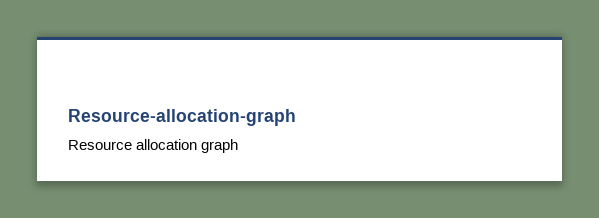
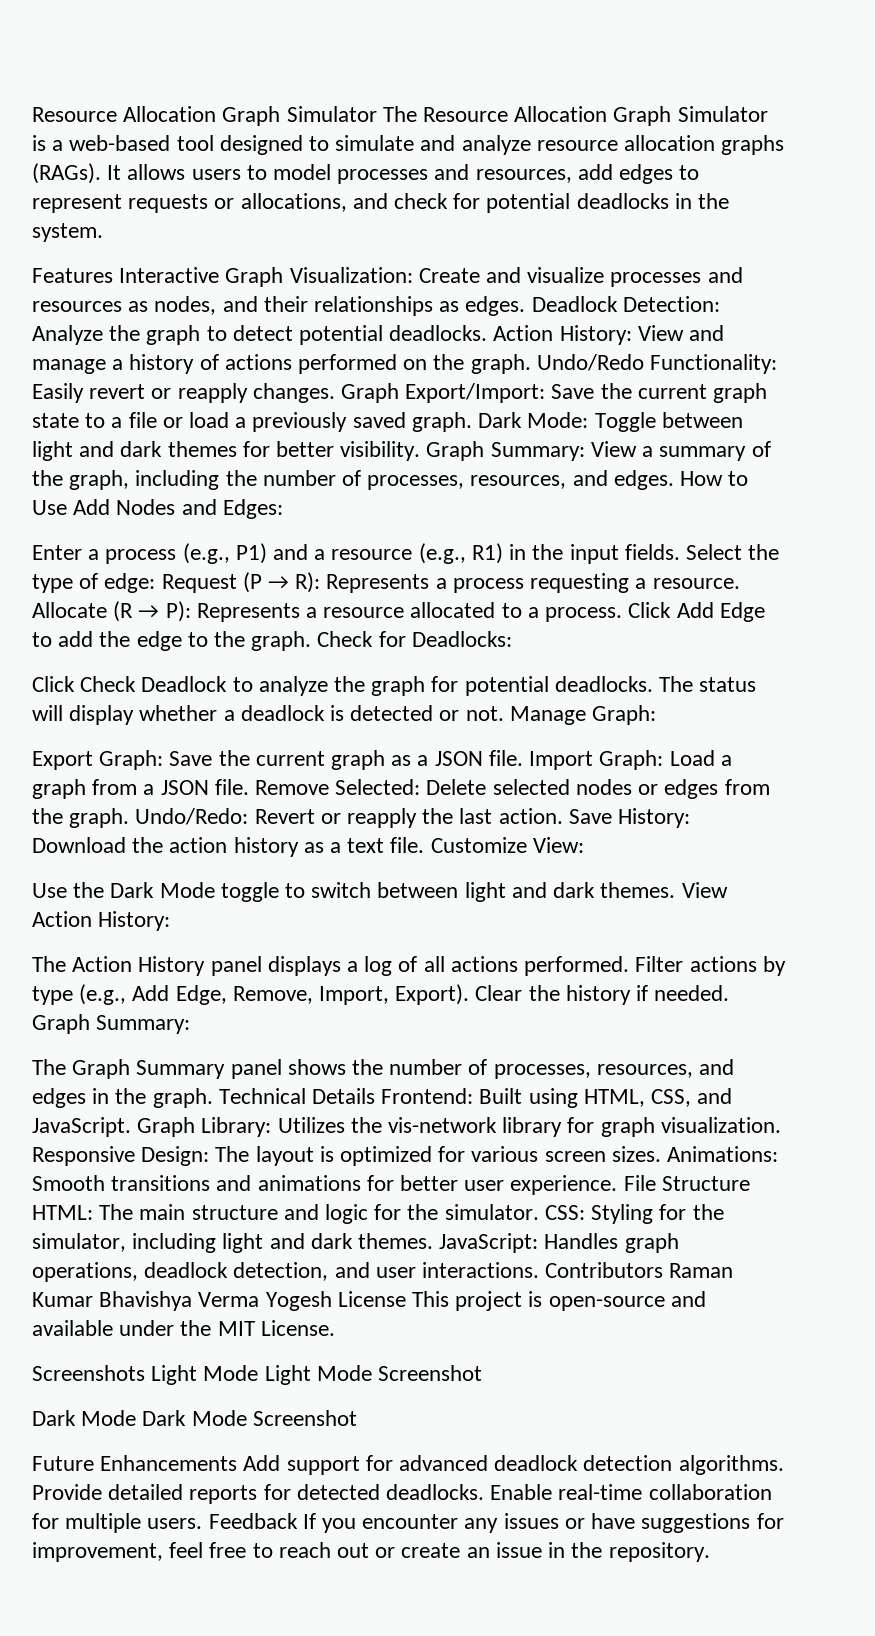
[68,109,296,126] [68,139,239,153] Resource-allocation-graph // Resource allocation graph -> [32,106,768,126] [32,135,785,155] [32,163,700,184] [32,193,730,213] [32,223,103,242] [32,267,743,287] [32,296,720,316] [32,325,725,345] [32,354,778,374] [32,383,768,403] [32,412,743,432] [32,441,771,461] [32,470,749,490] [32,499,283,519] [32,543,780,564] [32,572,740,593] [32,601,765,622] [32,631,512,651] [32,676,757,696] [32,705,657,725] [32,750,732,770] [32,779,770,799] [32,808,691,828] [32,837,584,857] [32,882,728,902] [32,911,171,931] [32,956,786,976] [32,984,730,1005] [32,1014,191,1034] [32,1059,735,1079] [32,1088,733,1108] [32,1117,781,1137] [32,1146,779,1166] [32,1175,750,1195] [32,1204,724,1224] [32,1233,679,1253] [32,1262,734,1282] [32,1291,706,1311] [32,1320,335,1336] [32,1365,483,1385] [32,1410,357,1426] [32,1455,784,1475] [32,1484,772,1504] [32,1513,784,1533] [32,1542,710,1562] Resource Allocation Graph Simulator The Resource Allocation Graph Simulator is a web-based tool designed to simulate and analyze resource allocation graphs (RAGs). It allows users to model processes and resources, add edges to represent requests or allocations, and check for potential deadlocks in the system. // Features Interactive Graph Visualization: Create and visualize processes and resources as nodes, and their relationships as edges. Deadlock Detection: Analyze the graph to detect potential deadlocks. Action History: View and manage a history of actions performed on the graph. Undo/Redo Functionality: Easily revert or reapply changes. Graph Export/Import: Save the current graph state to a file or load a previously saved graph. Dark Mode: Toggle between light and dark themes for better visibility. Graph Summary: View a summary of the graph, including the number of processes, resources, and edges. How to Use Add Nodes and Edges: // Enter a process (e.g., P1) and a resource (e.g., R1) in the input fields. Select the type of edge: Request (P → R): Represents a process requesting a resource. Allocate (R → P): Represents a resource allocated to a process. Click Add Edge to add the edge to the graph. Check for Deadlocks: // Click Check Deadlock to analyze the graph for potential deadlocks. The status will display whether a deadlock is detected or not. Manage Graph: // Export Graph: Save the current graph as a JSON file. Import Graph: Load a graph from a JSON file. Remove Selected: Delete selected nodes or edges from the graph. Undo/Redo: Revert or reapply the last action. Save History: Download the action history as a text file. Customize View: // Use the Dark Mode toggle to switch between light and dark themes. View Action History: // The Action History panel displays a log of all actions performed. Filter actions by type (e.g., Add Edge, Remove, Import, Export). Clear the history if needed. Graph Summary: // The Graph Summary panel shows the number of processes, resources, and edges in the graph. Technical Details Frontend: Built using HTML, CSS, and JavaScript. Graph Library: Utilizes the vis-network library for graph visualization. Responsive Design: The layout is optimized for various screen sizes. Animations: Smooth transitions and animations for better user experience. File Structure HTML: The main structure and logic for the simulator. CSS: Styling for the simulator, including light and dark themes. JavaScript: Handles graph operations, deadlock detection, and user interactions. Contributors Raman Kumar Bhavishya Verma Yogesh License This project is open-source and available under the MIT License. // Screenshots Light Mode Light Mode Screenshot // Dark Mode Dark Mode Screenshot // Future Enhancements Add support for advanced deadlock detection algorithms. Provide detailed reports for detected deadlocks. Enable real-time collaboration for multiple users. Feedback If you encounter any issues or have suggestions for improvement, feel free to reach out or create an issue in the repository.

